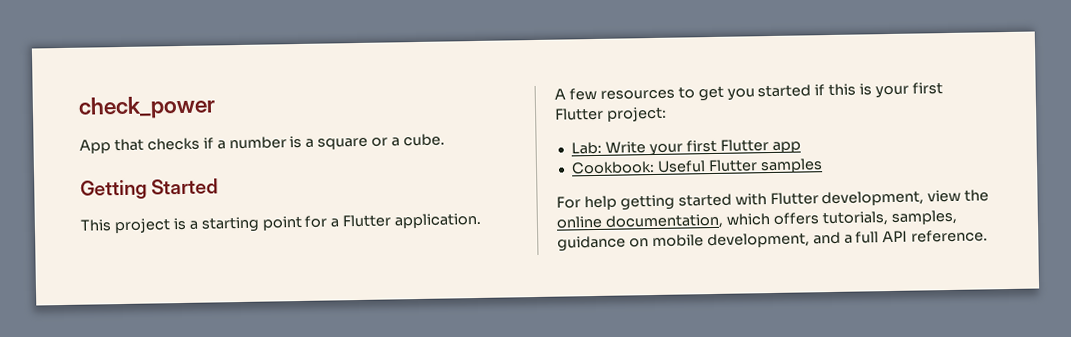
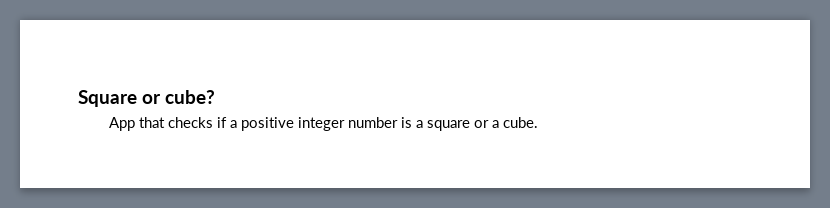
[78,95,216,120] check_power -> [78,90,215,107] Square or cube?
(226, 145) none -> [240,117,345,131] positive integer
[80,178,219,200] [80,212,482,234] [554,82,944,102] [554,106,667,122] [570,139,801,157] [570,158,823,175] [556,189,990,211] [556,209,957,230] [557,229,989,252] // Getting Started // This project is a starting point for a Flutter application. // A few resources to get you started if this is your first Flutter project: // Lab: Write your first Flutter app // Cookbook: Useful Flutter samples // For help getting started with Flutter development, view the online documentation, which offers tutorials, samples, guidance on mobile development, and a full API reference. -> (538, 122) none

